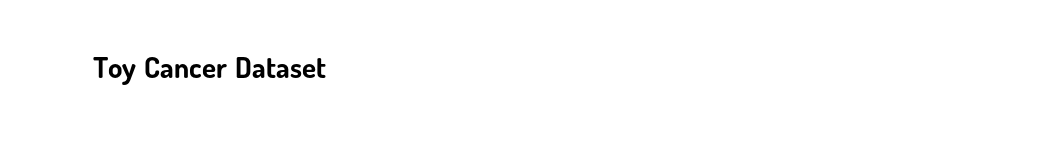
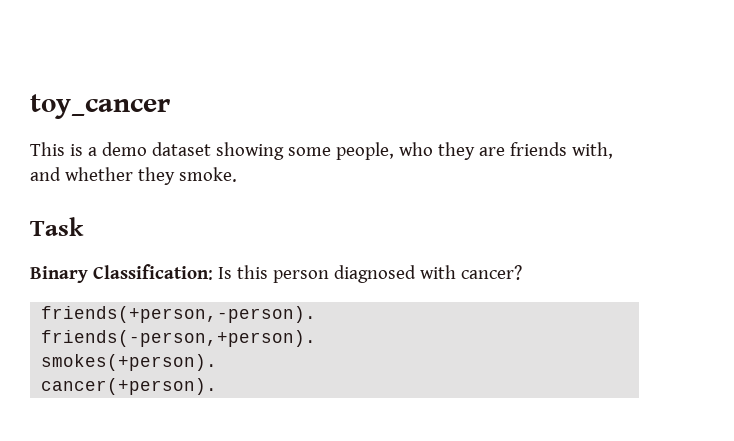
[93,57,326,85] Toy Cancer Dataset -> [30,94,170,119] [30,142,613,160] [30,167,237,185] [30,217,84,236] [30,264,522,283] [41,306,317,323] [41,330,317,347] [41,354,218,371] [41,378,218,395] toy_cancer // This is a demo dataset showing some people, who they are friends with, and whether they smoke. // Task // Binary Classification: Is this person diagnosed with cancer? // friends(+person,-person). // friends(-person,+person). // smokes(+person). // cancer(+person).

